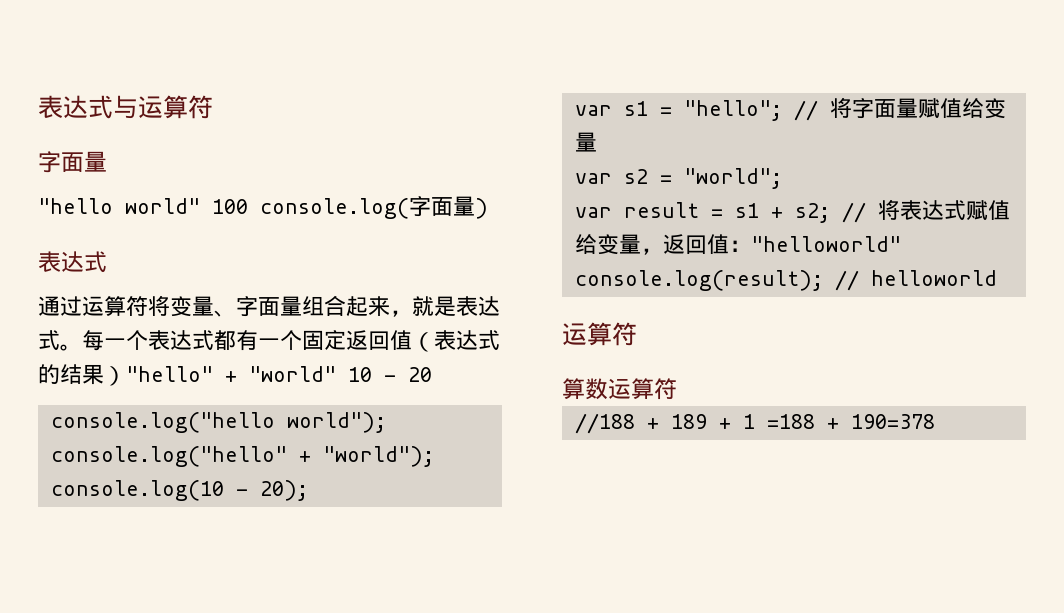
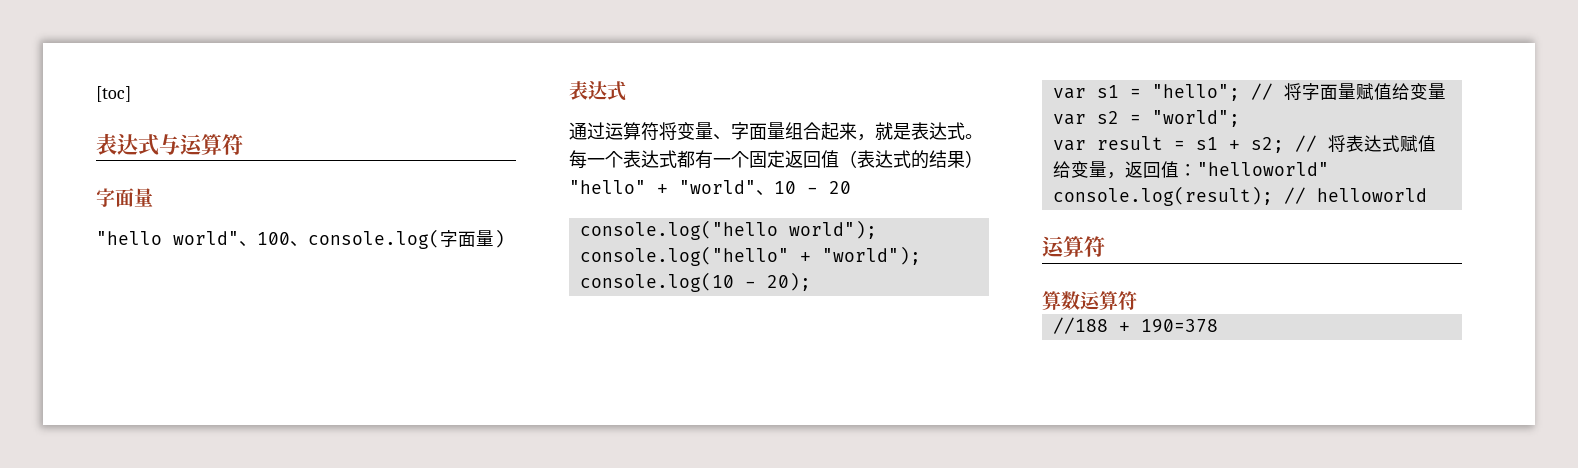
(38, 107) none -> [96,86,131,102] [toc] //
[212,199,248,214] 100 -> [239,232,308,247] 、100、
(336, 374) none -> [756,190,774,196] 、
[670,414,839,429] 189 + 1 =188 + -> (1130, 327) none

